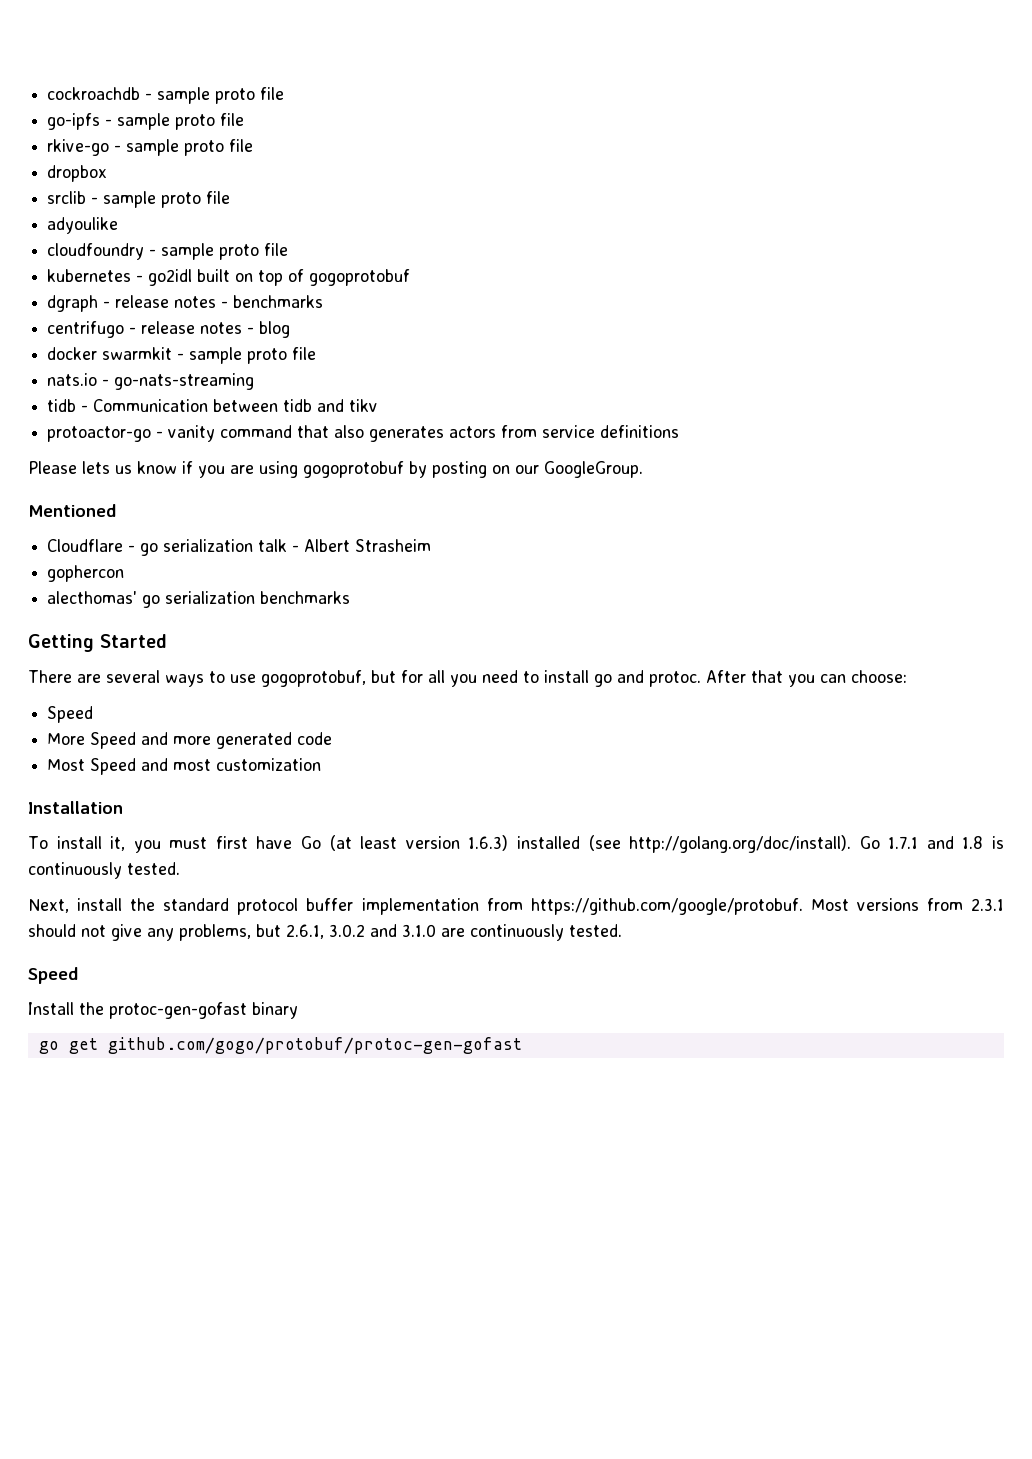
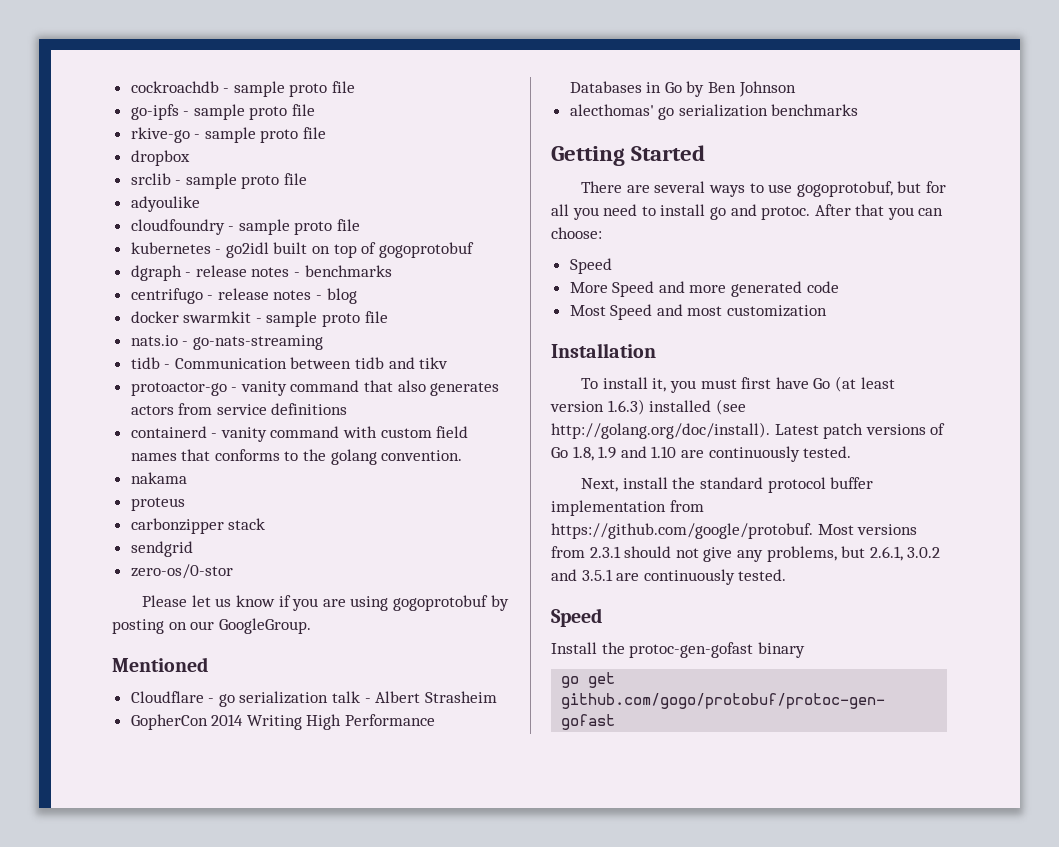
(680, 431) none -> [130,426,469,442] [130,449,463,465] [130,472,187,484] [130,497,185,511] [130,518,266,534] [130,541,193,557] [130,564,233,579] // containerd - vanity command with custom field names that conforms to the golang convention. // nakama // proteus // carbonzipper stack // sendgrid // zero-os/0-stor
[82,461,110,474] lets -> [191,595,211,607] let
[47,565,125,582] gophercon -> [130,714,436,730] [569,81,796,97] GopherCon 2014 Writing High Performance Databases in Go by Ben Johnson
[859,836,1004,849] Go 1.7.1 and 1.8 is -> [774,423,946,439] [551,446,704,461] Latest patch versions of Go 1.8, 1.9 and 1.10 are
[402,924,436,937] 3.1.0 -> [581,569,613,581] 3.5.1

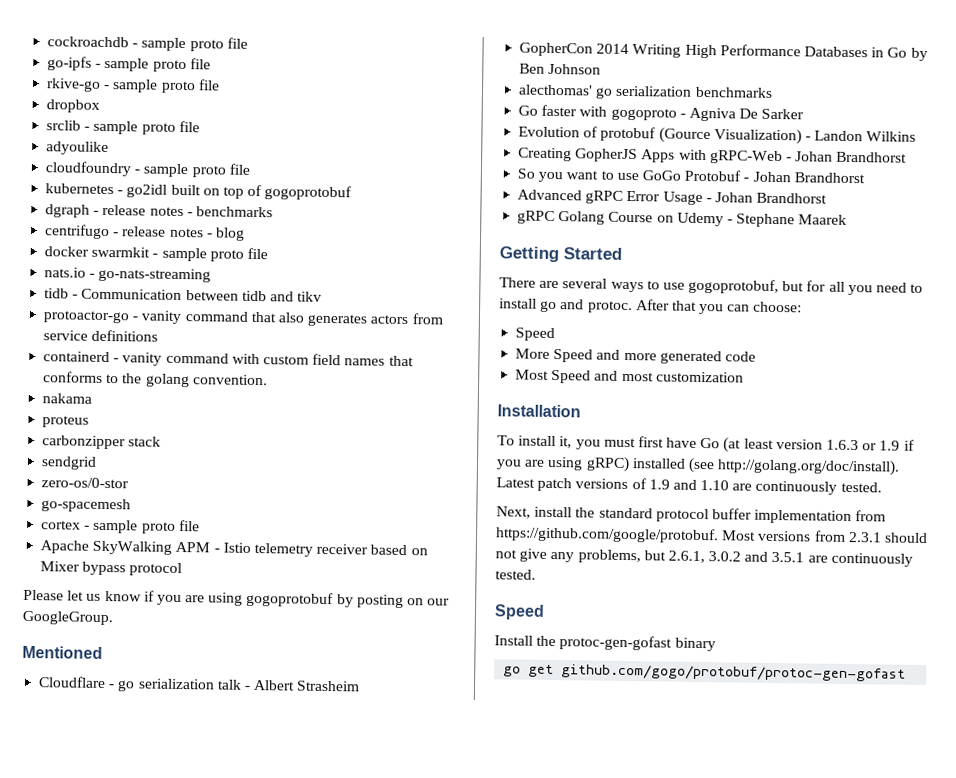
(233, 571) none -> [41,498,132,513] [41,519,200,534] [40,540,428,557] [40,561,183,577] // go-spacemesh // cortex - sample proto file // Apache SkyWalking APM - Istio telemetry receiver based on Mixer bypass protocol
(859, 110) none -> [518,104,805,122] [518,126,917,145] [518,147,908,165] [517,168,865,184] [517,189,828,206] [517,210,848,228] // Go faster with gogoproto - Agniva De Sarker // Evolution of protobuf (Gource Visualization) - Landon Wilkins // Creating GopherJS Apps with gRPC-Web - Johan Brandhorst // So you want to use GoGo Protobuf - Johan Brandhorst // Advanced gRPC Error Usage - Johan Brandhorst // gRPC Golang Course on Udemy - Stephane Maarek
[607,399,645,415] 1.6.3) -> [826,439,915,451] [496,456,630,473] 1.6.3 or 1.9 if you are using gRPC)
[551,446,594,461] Go 1.8, -> (647, 484) none

